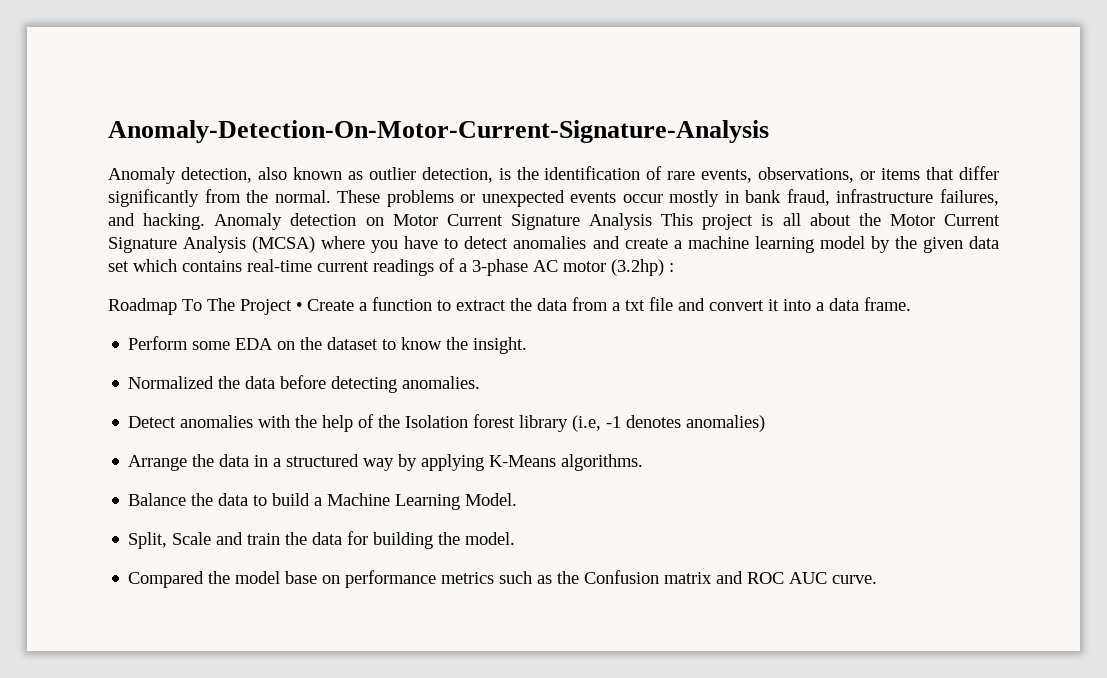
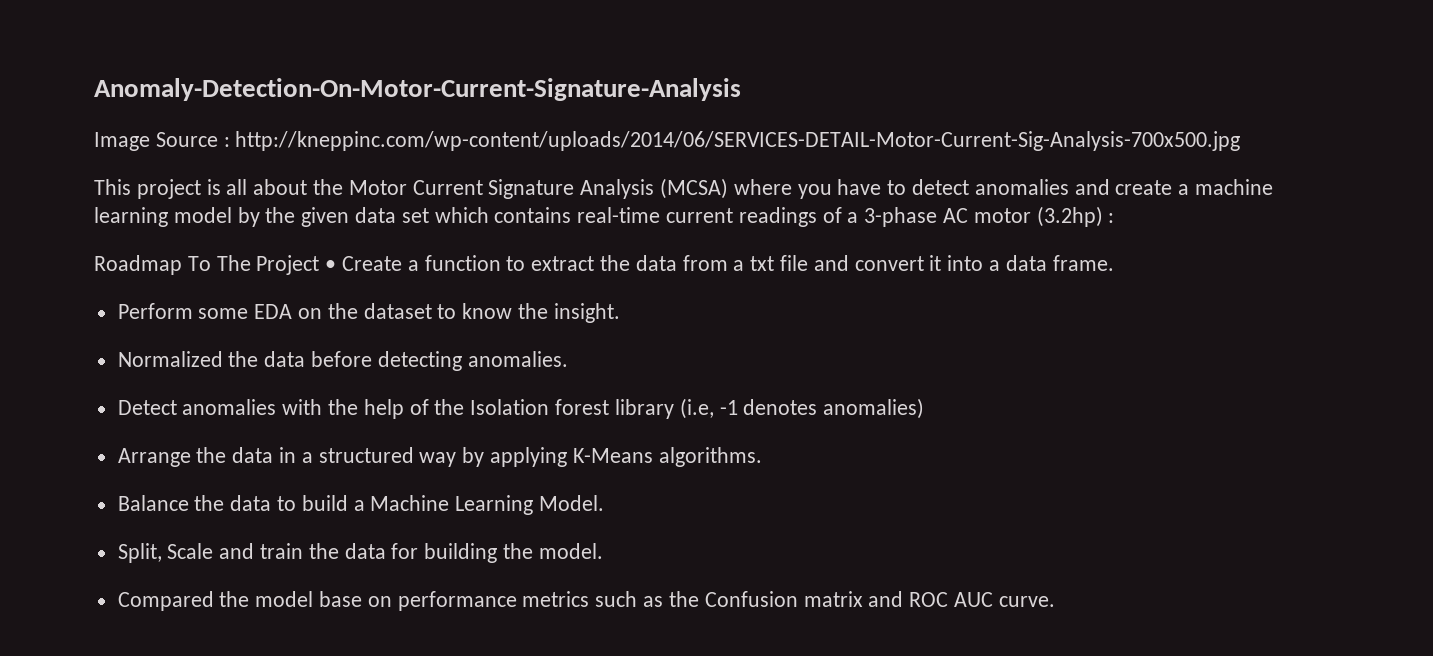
[108,166,1000,184] [108,189,999,207] [108,213,652,230] Anomaly detection, also known as outlier detection, is the identification of rare events, observations, or items that differ significantly from the normal. These problems or unexpected events occur mostly in bank fraud, infrastructure failures, and hacking. Anomaly detection on Motor Current Signature Analysis -> [94,131,1241,151] Image Source : http://kneppinc.com/wp-content/uploads/2014/06/SERVICES-DETAIL-Motor-Current-Sig-Analysis-700x500.jpg //

